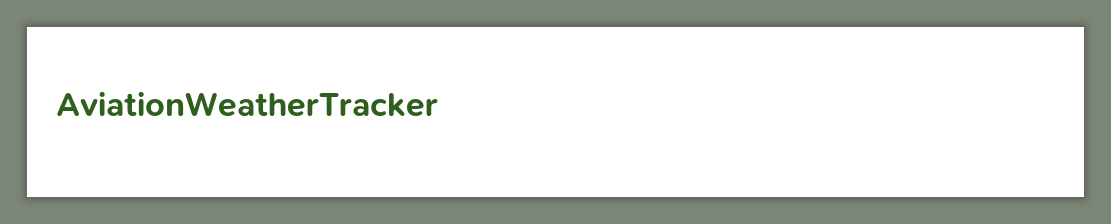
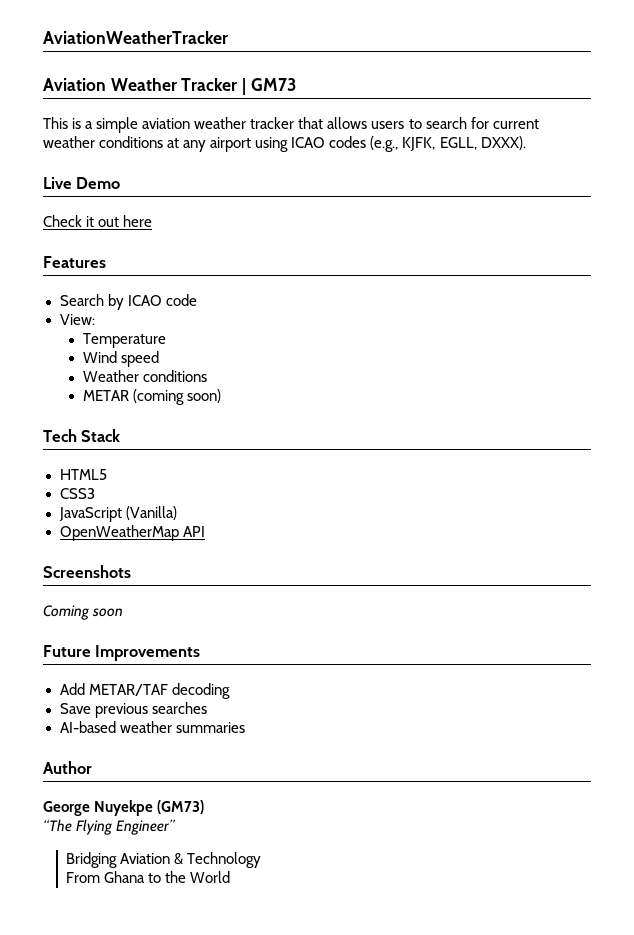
(438, 104) none -> [43,78,296,95] [43,117,539,133] [43,136,526,152] [43,177,121,189] [43,215,153,227] [43,256,106,268] [59,294,197,310] [59,314,95,325] [82,333,166,348] [82,351,159,367] [82,370,207,382] [82,389,221,405] [43,429,121,442] [59,469,107,480] [59,488,95,499] [58,506,177,522] [59,525,205,541] [43,565,131,578] [43,605,124,620] [43,645,201,661] [59,683,230,699] [59,702,207,718] [59,721,245,733] [43,761,92,774] [43,800,205,816] [43,819,177,835] [66,852,262,868] [66,871,231,883] // Aviation Weather Tracker | GM73 // This is a simple aviation weather tracker that allows users to search for current weather conditions at any airport using ICAO codes (e.g., KJFK, EGLL, DXXX). // Live Demo // Check it out here // Features // Search by ICAO code // View: // Temperature // Wind speed // Weather conditions // METAR (coming soon) // Tech Stack // HTML5 // CSS3 // JavaScript (Vanilla) // OpenWeatherMap API // Screenshots // Coming soon // Future Improvements // Add METAR/TAF decoding // Save previous searches // AI-based weather summaries // Author // George Nuyekpe (GM73) // “The Flying Engineer” // Bridging Aviation & Technology // From Ghana to the World

